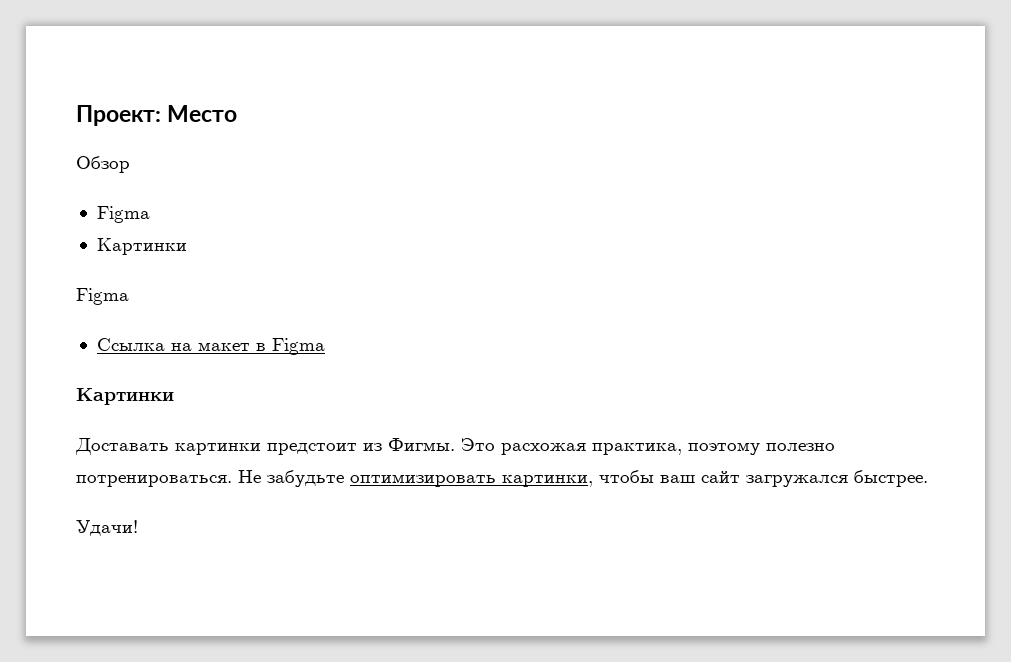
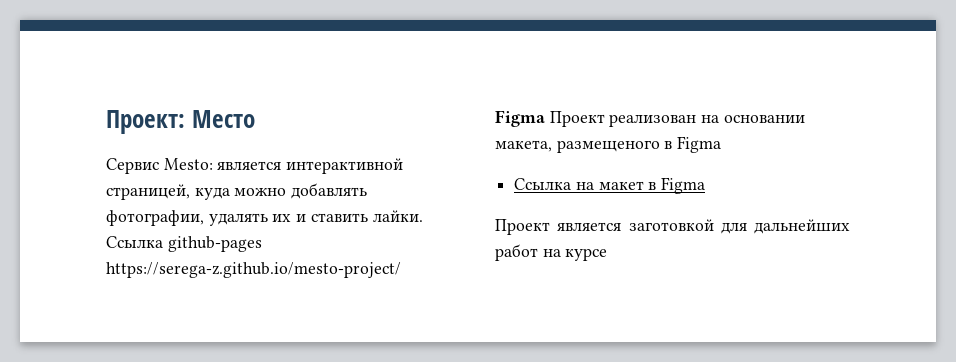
[76,156,130,173] [96,206,150,223] [96,238,187,255] Обзор // Figma // Картинки // -> [106,158,404,174] [106,183,368,200] [106,210,423,226] [106,236,262,252] [106,262,401,278] [495,110,805,127] [495,140,673,153] Сервис Mesto: является интерактивной страницей, куда можно добавлять фотографии, удалять их и ставить лайки. Ссылка github-pages https://serega-z.github.io/mesto-project/ // Figma Проект реализован на основании макета, размещеного в
[76,388,174,405] [75,438,835,455] [76,470,928,487] [76,520,138,536] Картинки // Доставать картинки предстоит из Фигмы. Это расхожая практика, поэтому полезно потренироваться. Не забудьте оптимизировать картинки, чтобы ваш сайт загружался быстрее. // Удачи! -> [495,219,850,235] [495,244,608,261] Проект является заготовкой для дальнейших работ на курсе

